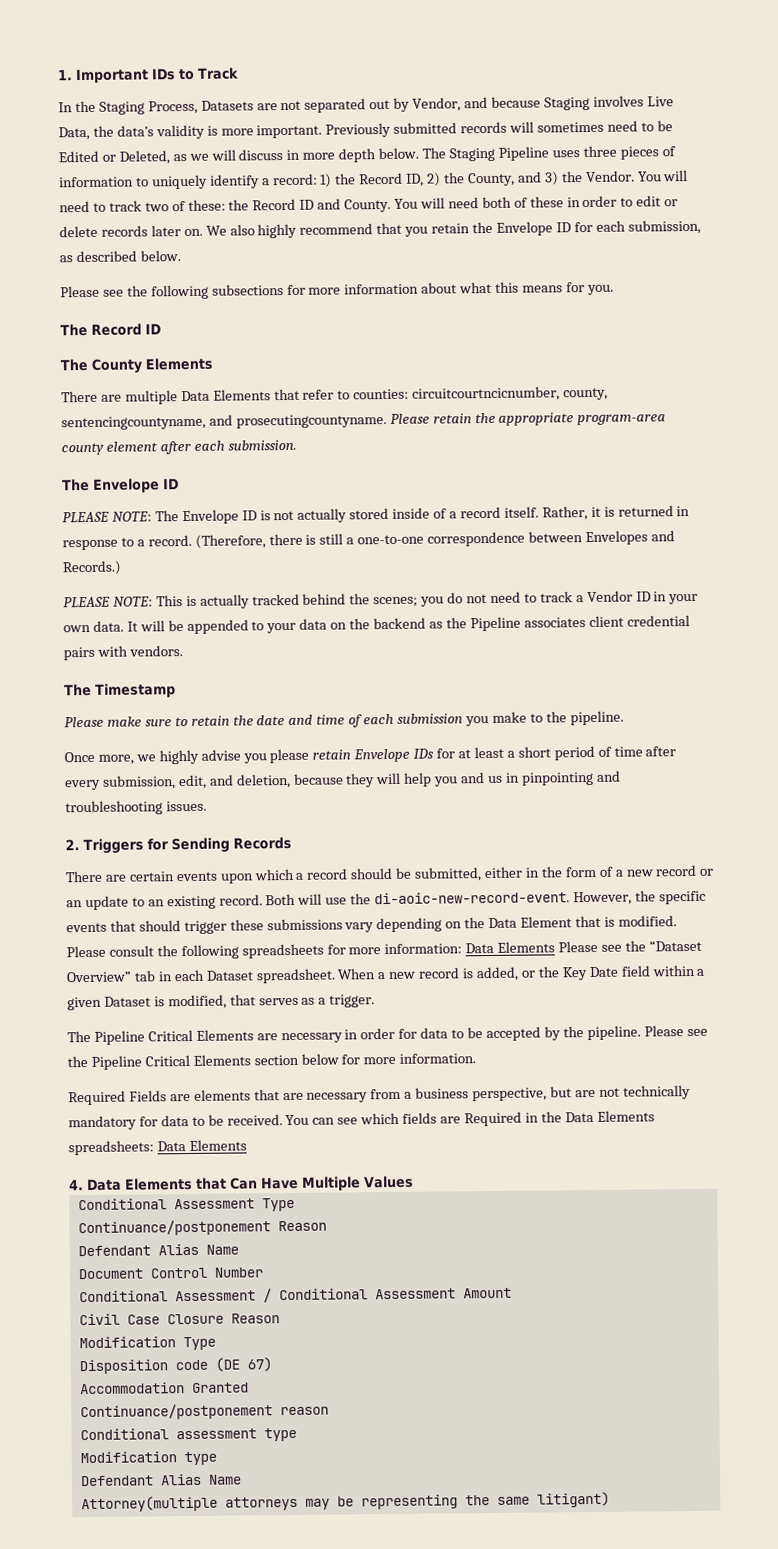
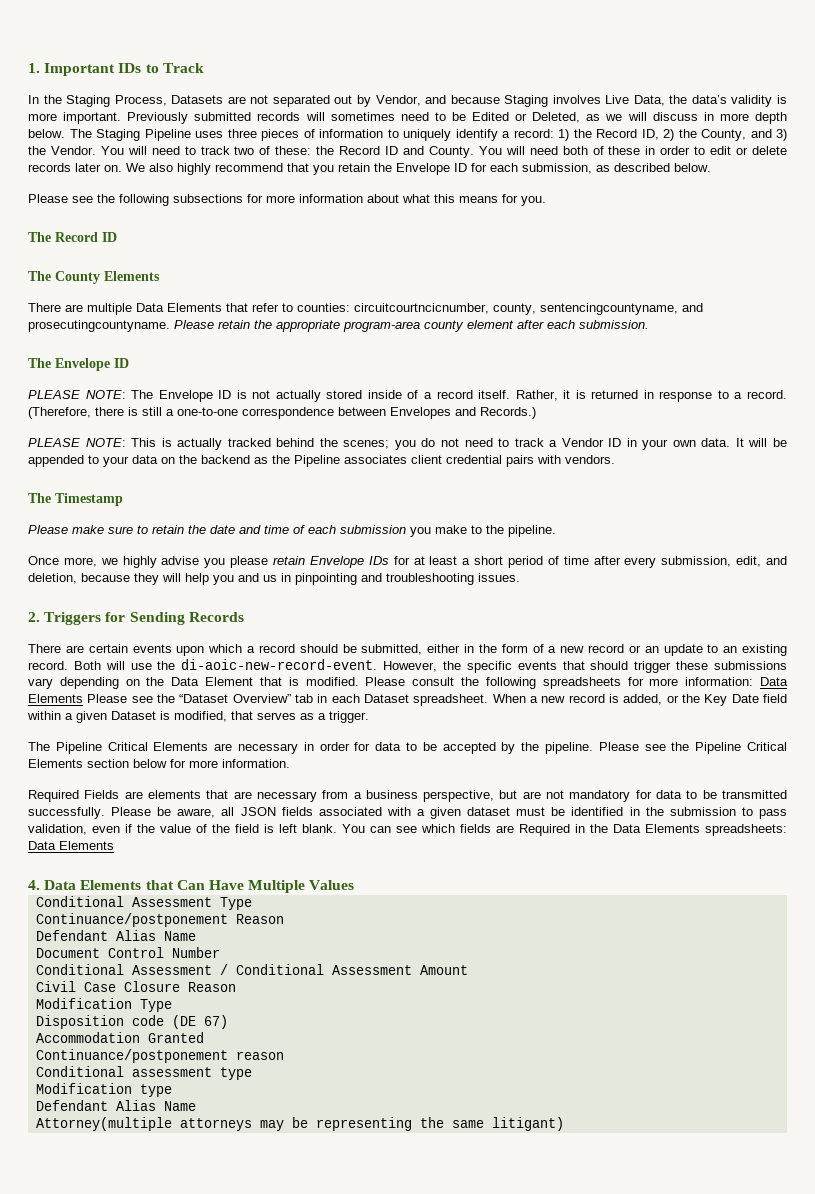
[622,1085,691,1100] technically -> (565, 794) none
[226,1114,283,1126] received. -> [721,790,787,799] [28,807,787,819] [28,824,337,835] transmitted successfully. Please be aware, all JSON fields associated with a given dataset must be identified in the submission to pass validation, even if the value of the field is left blank.

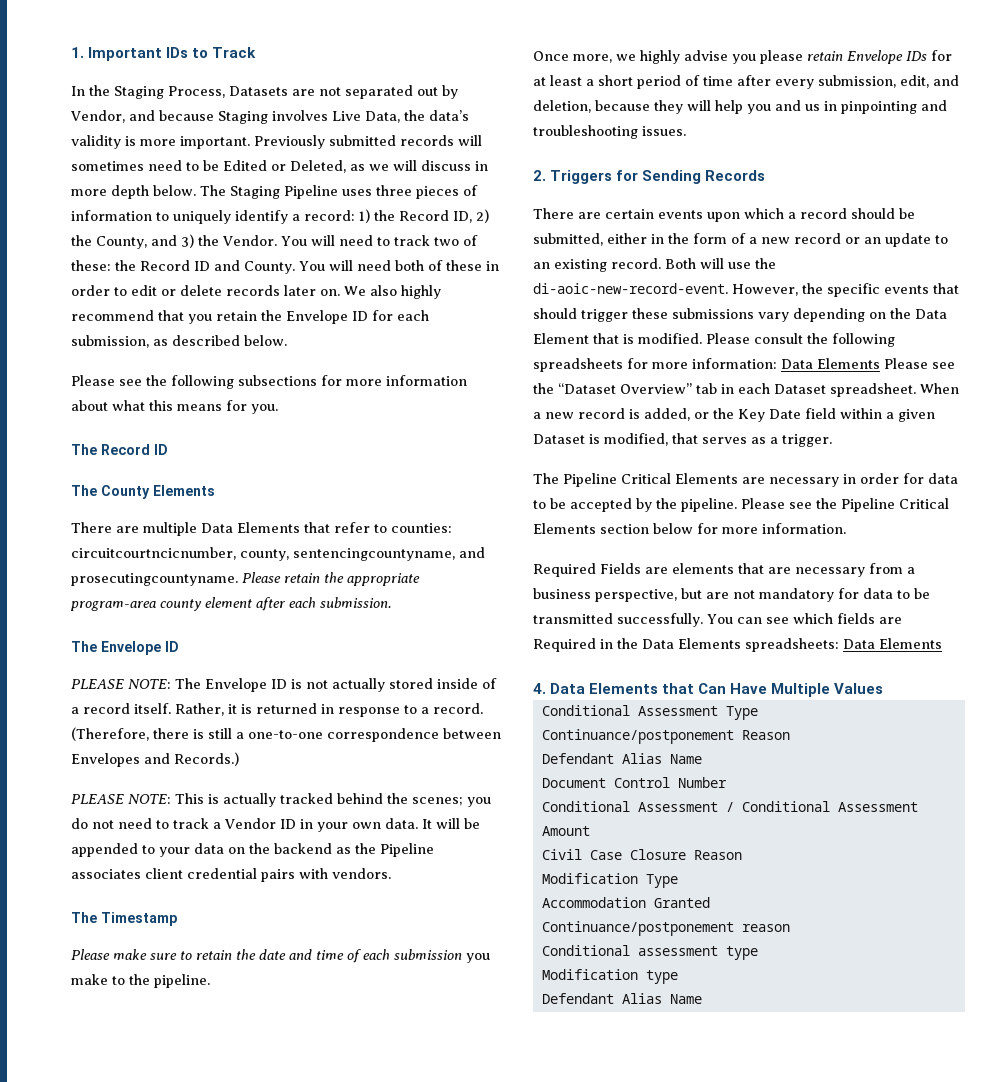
[111,807,787,819] [28,824,337,835] Please be aware, all JSON fields associated with a given dataset must be identified in the submission to pass validation, even if the value of the field is left blank. -> (703, 620) none
[35,1015,228,1029] // Disposition code (DE 67) -> (678, 881) none
[35,1117,564,1131] // Attorney(multiple attorneys may be representing the same litigant) -> (702, 999) none

